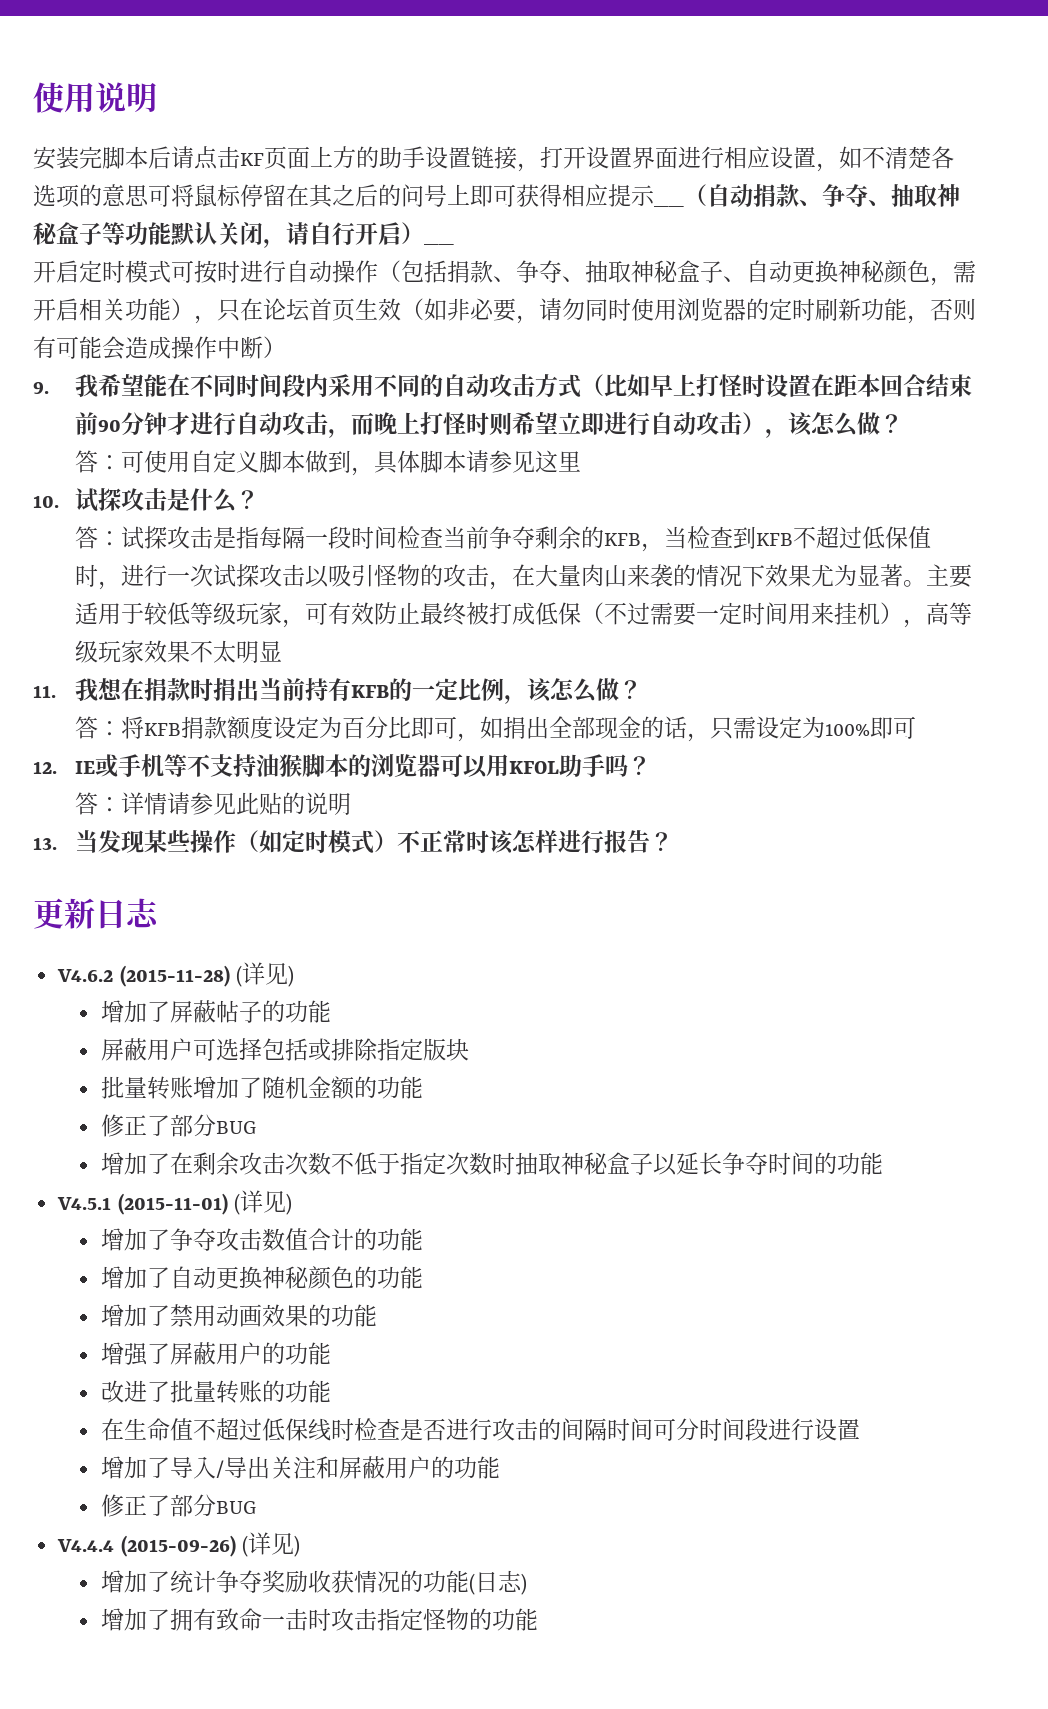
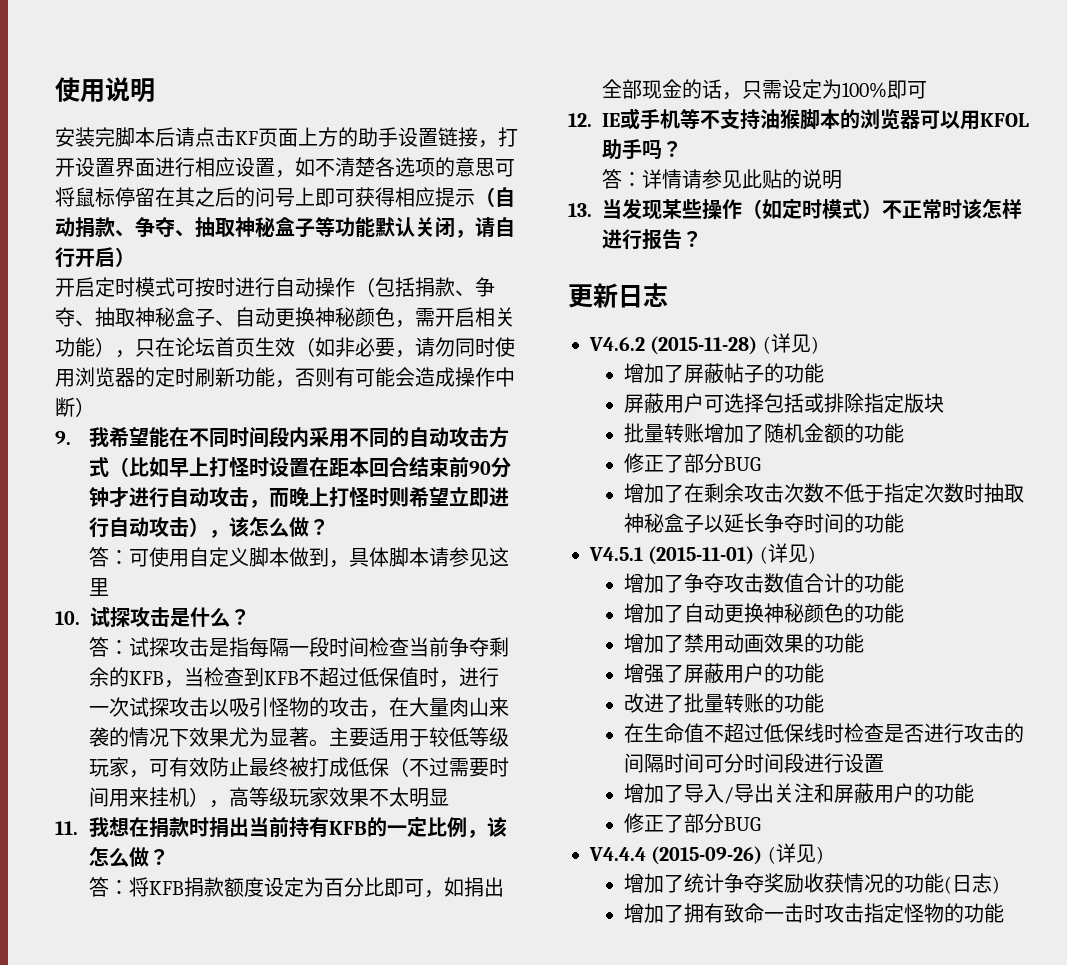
[654,204,684,207] __ -> (475, 198) none
[424,242,454,245] __ -> (135, 257) none
[696,602,743,625] 一定 -> (489, 767) none

